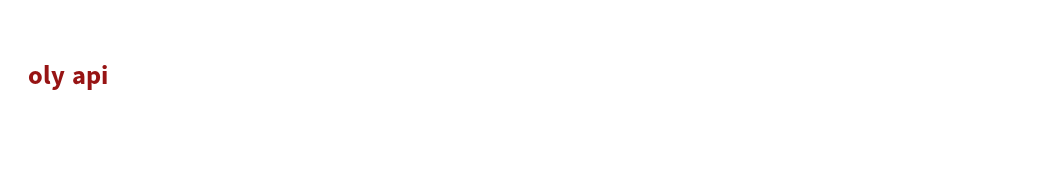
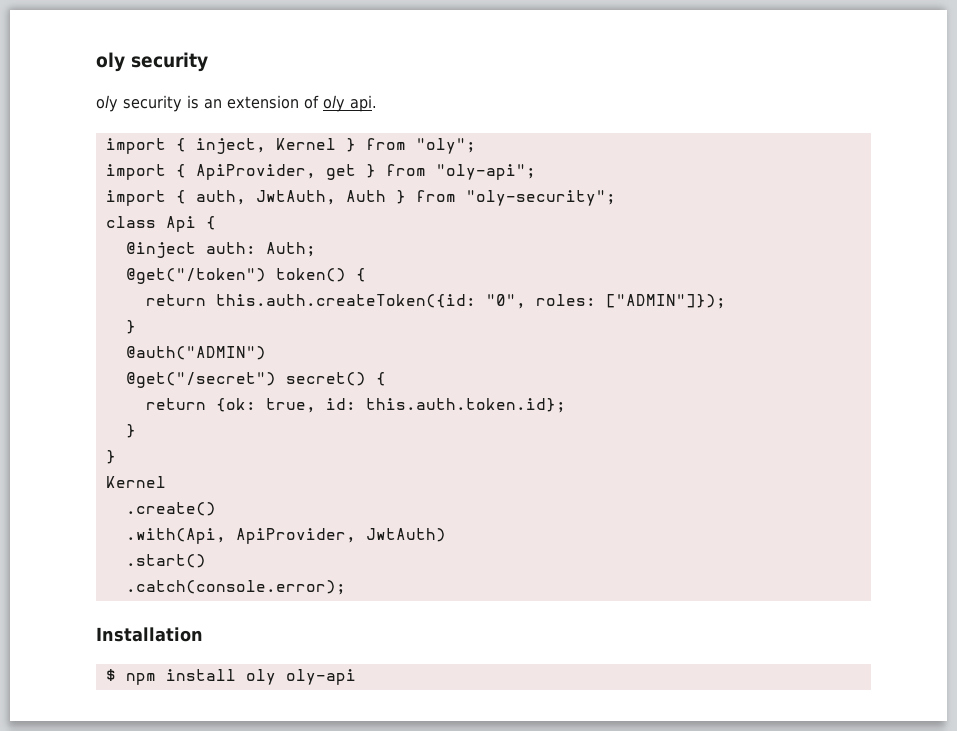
[28,65,109,90] oly api -> [96,52,208,72] [96,95,377,112] [105,138,476,154] [105,164,536,180] [105,190,616,206] [105,216,216,232] [125,242,316,258] [125,268,366,284] [145,294,726,309] [125,320,136,334] [125,346,266,360] [125,372,386,388] [145,398,566,413] [125,424,136,438] [105,450,116,464] [105,476,166,488] [125,502,216,516] [125,528,446,544] [125,554,206,568] [125,580,346,595] [96,627,203,642] [105,669,356,685] oly security // oly security is an extension of oly api. // import { inject, Kernel } from "oly"; // import { ApiProvider, get } from "oly-api"; // import { auth, JwtAuth, Auth } from "oly-security"; // class Api { // @inject auth: Auth; // @get("/token") token() { // return this.auth.createToken({id: "0", roles: ["ADMIN"]}); // } // @auth("ADMIN") // @get("/secret") secret() { // return {ok: true, id: this.auth.token.id}; // } // } // Kernel // .create() // .with(Api, ApiProvider, JwtAuth) // .start() // .catch(console.error); // Installation // $ npm install oly oly-api

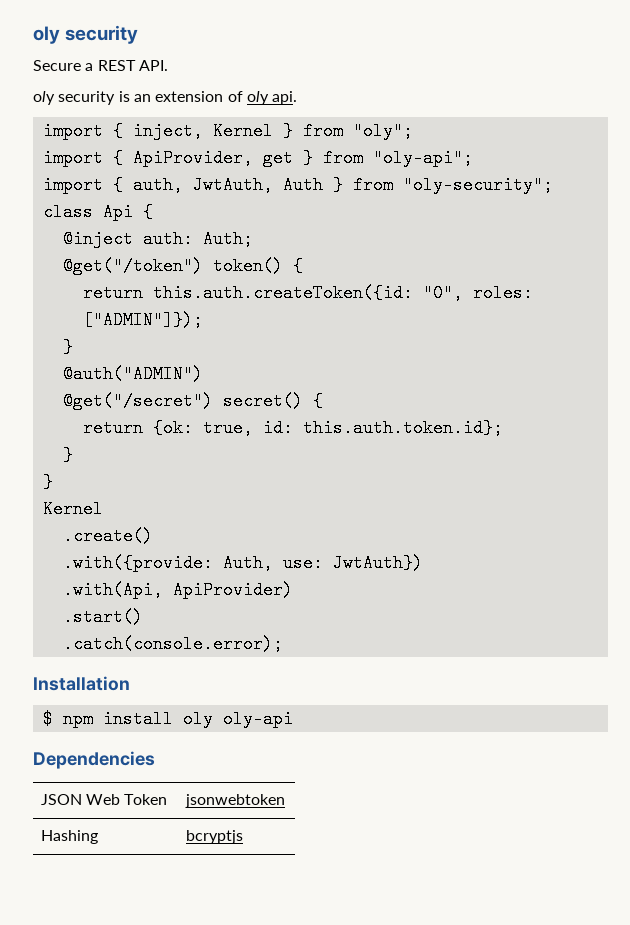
[96,52,208,72] oly security -> [33,25,139,44] [33,60,168,71] oly security // Secure a REST API.
(216, 509) none -> [62,554,423,572] // .with({provide: Auth, use: JwtAuth})
[235,528,446,544] ApiProvider, JwtAuth) -> [172,581,293,599] ApiProvider)
(356, 677) none -> [33,751,155,769] [40,794,168,805] [184,794,285,808] [40,830,98,844] [185,830,243,844] // Dependencies // JSON Web Token | jsonwebtoken // Hashing | bcryptjs

